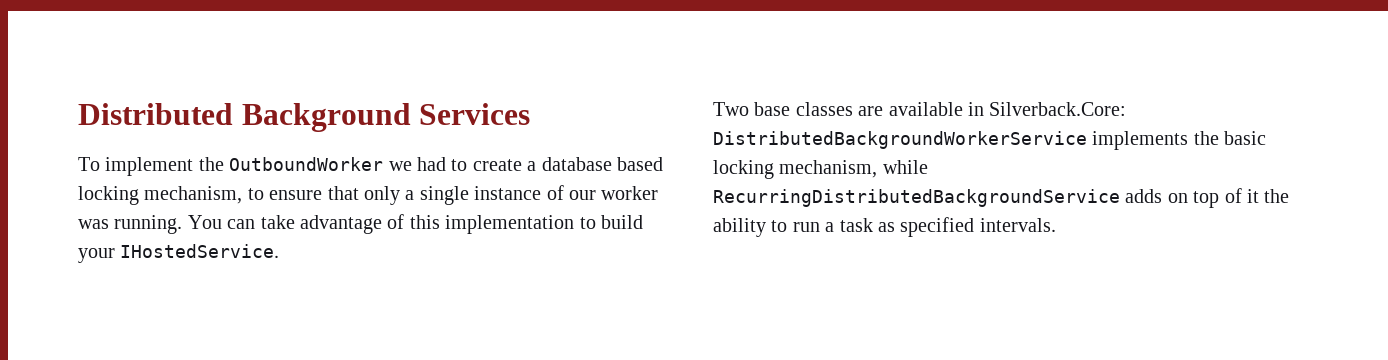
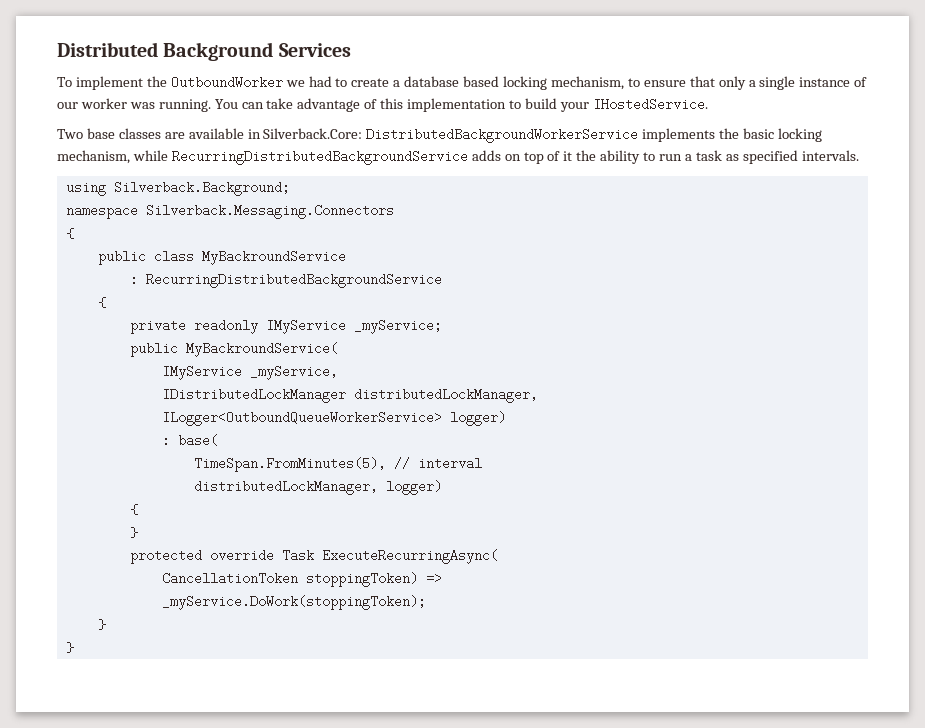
(1056, 225) none -> [65,181,290,196] [65,204,394,219] [65,228,74,239] [97,250,346,265] [129,273,442,288] [97,297,106,308] [129,319,442,334] [129,342,338,357] [161,365,338,380] [161,388,538,403] [161,411,506,426] [161,434,218,447] [193,457,482,472] [193,480,442,495] [129,504,138,515] [129,527,138,538] [129,549,498,564] [161,572,442,587] [161,595,426,610] [97,619,106,630] [65,642,74,653] // using Silverback.Background; // namespace Silverback.Messaging.Connectors // { // public class MyBackroundService // : RecurringDistributedBackgroundService // { // private readonly IMyService _myService; // public MyBackroundService( // IMyService _myService, // IDistributedLockManager distributedLockManager, // ILogger<OutboundQueueWorkerService> logger) // : base( // TimeSpan.FromMinutes(5), // interval // distributedLockManager, logger) // { // } // protected override Task ExecuteRecurringAsync( // CancellationToken stoppingToken) => // _myService.DoWork(stoppingToken); // } // }

